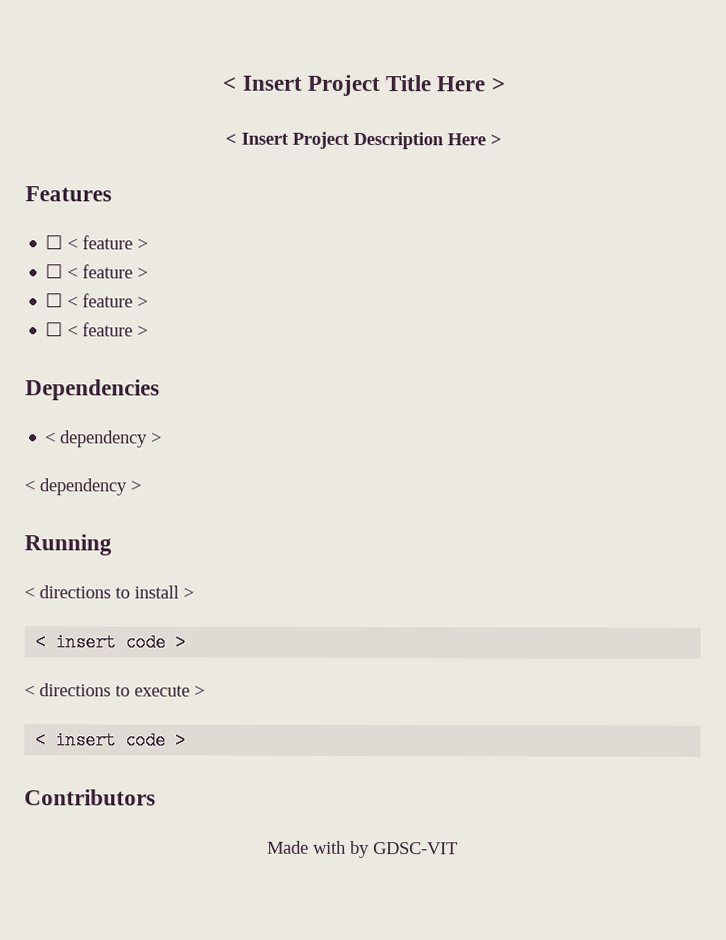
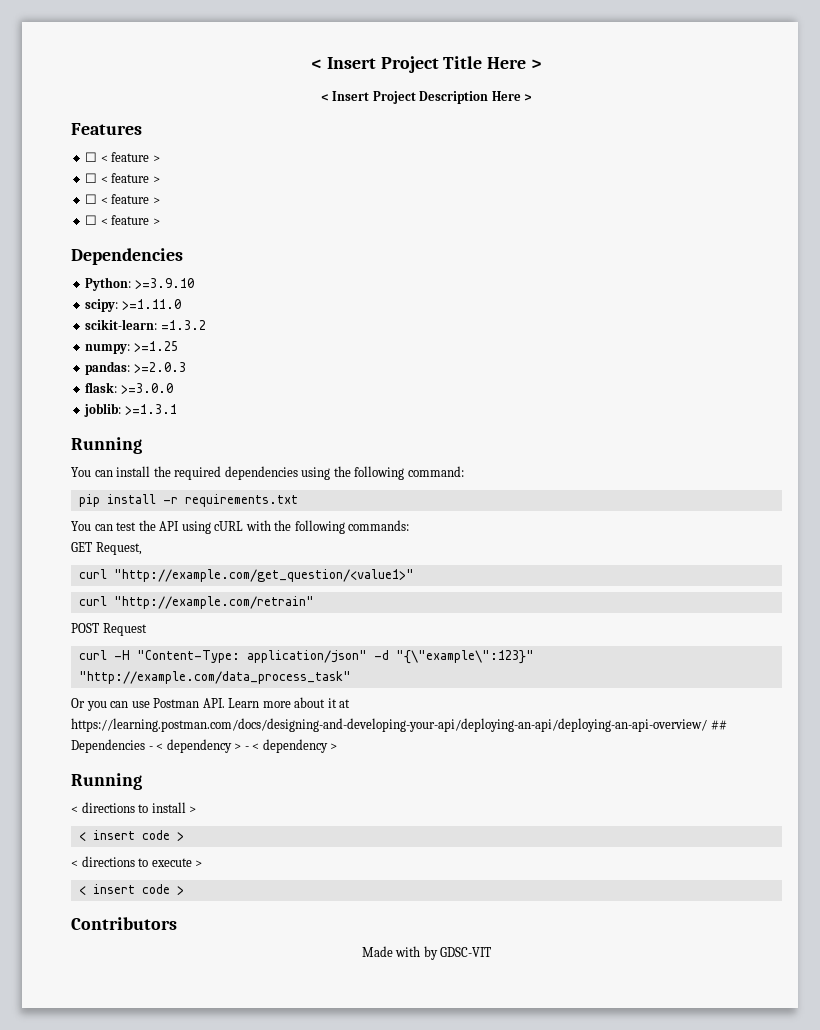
[45,430,163,448] < dependency > // -> [85,277,194,291] [85,299,181,312] [85,319,206,330] [85,341,178,354] [85,361,186,375] [85,382,173,394] [84,403,177,417] [71,437,142,454] [71,466,464,480] [78,494,298,507] [71,520,410,534] [71,542,142,555] [78,569,414,582] [78,596,314,609] [71,623,147,636] [78,650,534,664] [78,671,351,684] [71,697,351,711] [71,718,727,732] [71,739,249,753] Python: >=3.9.10 // scipy: >=1.11.0 // scikit-learn: =1.3.2 // numpy: >=1.25 // pandas: >=2.0.3 // flask: >=3.0.0 // joblib: >=1.3.1 // Running // You can install the required dependencies using the following command: // pip install -r requirements.txt // You can test the API using cURL with the following commands: // GET Request, // curl "http://example.com/get_question/<value1>" // curl "http://example.com/retrain" // POST Request // curl -H "Content-Type: application/json" -d "{\"example\":123}" "http://example.com/data_process_task" // Or you can use Postman API. Learn more about it at https://learning.postman.com/docs/designing-and-developing-your-api/deploying-an-api/deploying-an-api-overview/ ## Dependencies - < dependency > -

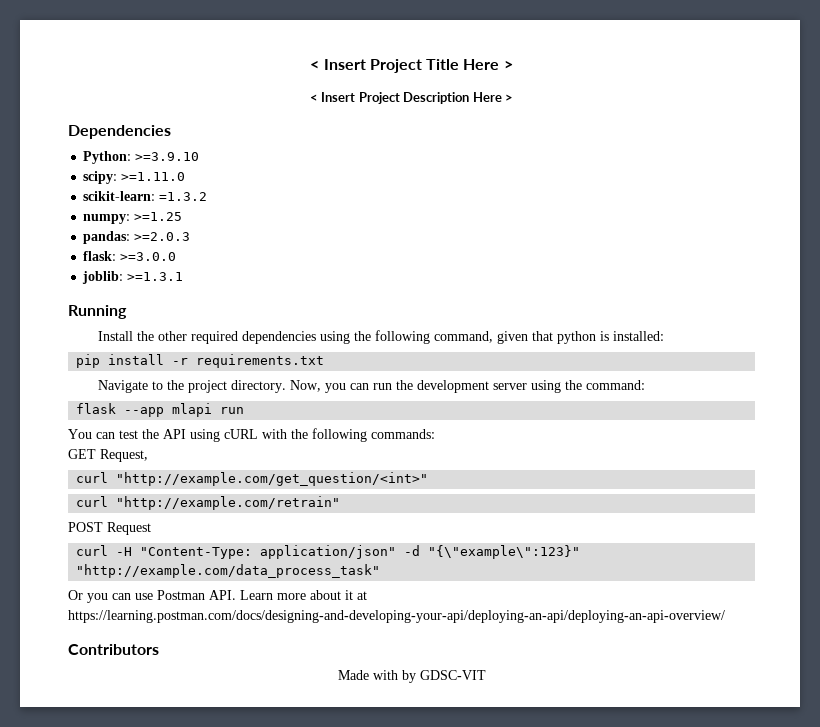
[71,123,142,135] [85,152,160,162] [85,173,160,183] [85,194,160,204] [85,215,160,225] // Features // ☐ < feature > // ☐ < feature > // ☐ < feature > // ☐ < feature > -> (513, 98) none
[71,466,171,477] You can install the -> [97,331,187,341] Install the other
[407,466,464,477] [78,494,298,507] command: // pip install -r requirements.txt -> [433,331,664,344] [76,354,325,368] [97,380,645,393] [76,403,245,417] command, given that python is installed: // pip install -r requirements.txt // Navigate to the project directory. Now, you can run the development server using the command: // flask --app mlapi run
[113,569,414,582] "http://example.com/get_question/<value1>" -> [116,472,429,486] "http://example.com/get_question/<int>"
[710,720,727,730] [71,739,338,753] [71,773,142,790] [71,802,197,813] [78,830,184,841] [71,856,203,867] [78,884,184,895] ## Dependencies - < dependency > - < dependency > // Running // < directions to install > // < insert code > // < directions to execute > // < insert code > -> (725, 616) none

